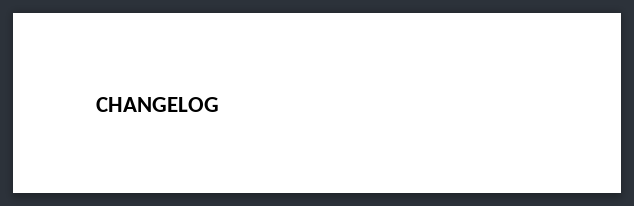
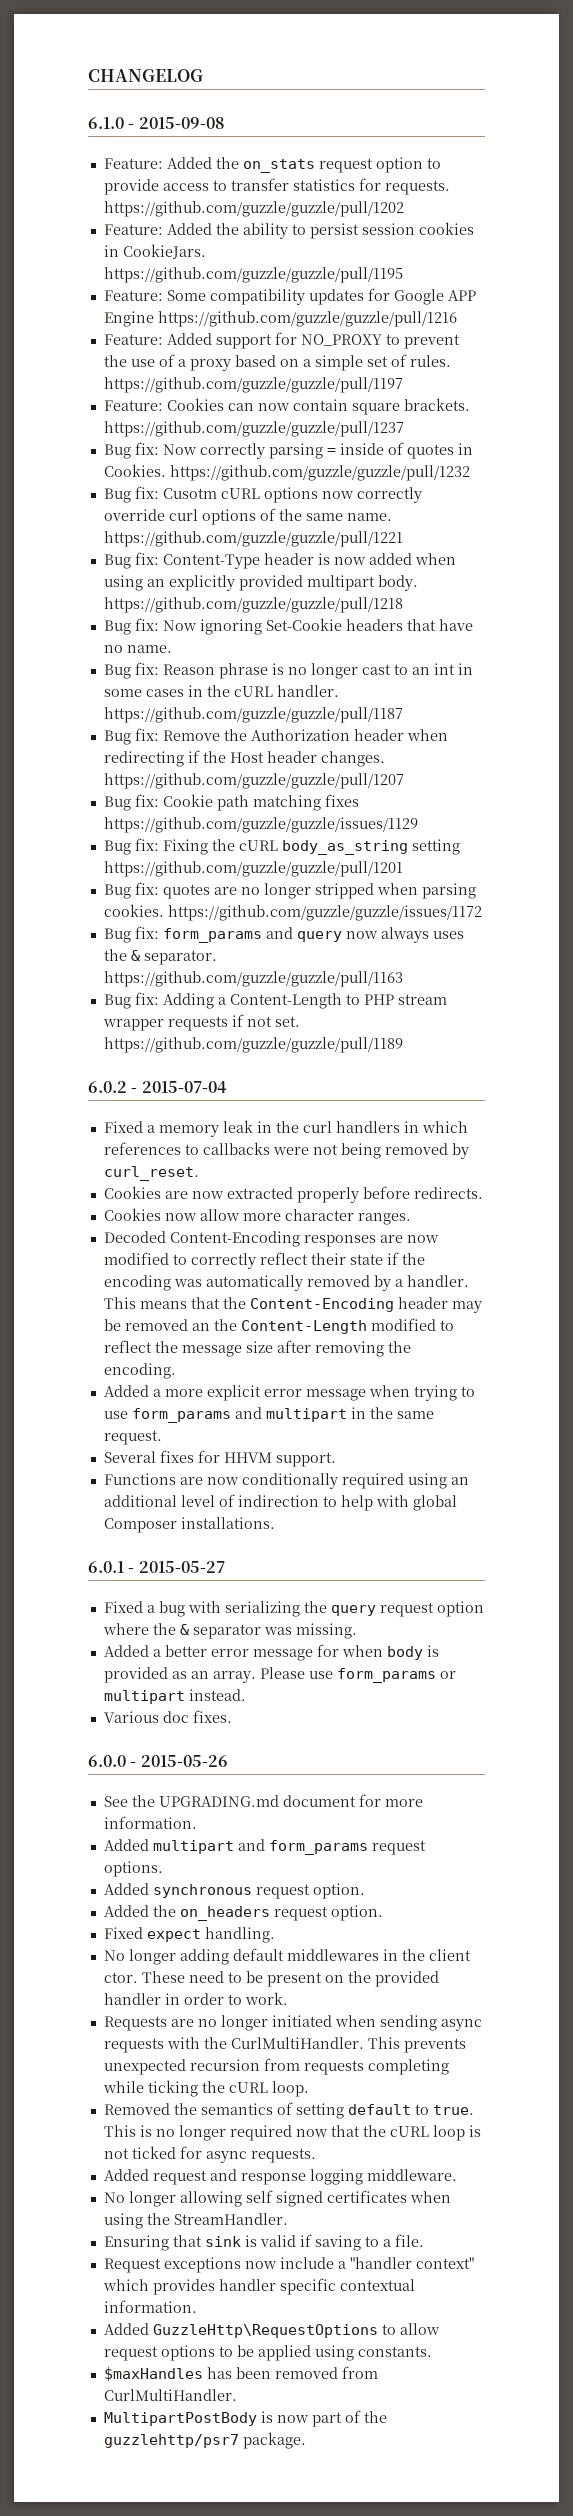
(219, 104) none -> [88,117,225,129] [103,157,441,173] [103,178,450,195] [103,201,404,217] [103,222,474,239] [103,244,206,259] [103,267,403,283] [103,288,476,305] [103,311,457,327] [103,332,460,349] [103,354,451,371] [103,377,403,393] [103,398,470,415] [103,421,404,437] [103,442,473,459] [103,464,470,481] [103,486,422,503] [103,508,392,525] [103,531,403,547] [103,552,456,569] [103,575,418,591] [103,597,403,613] [103,618,473,635] [103,645,172,653] [103,662,473,679] [103,685,339,697] [103,707,403,723] [103,728,448,745] [103,750,385,767] [103,773,404,789] [103,794,359,811] [103,817,418,833] [103,838,460,855] [103,861,403,877] [103,882,476,899] [103,904,482,921] [103,926,464,943] [103,949,217,965] [103,971,403,987] [103,992,447,1009] [102,1014,300,1031] [103,1037,403,1053] [88,1081,227,1093] [103,1120,468,1137] [103,1142,469,1159] [103,1166,199,1181] [103,1186,483,1203] [103,1208,411,1225] [103,1231,439,1247] [103,1252,425,1269] [103,1275,469,1291] [103,1297,482,1313] [103,1318,454,1334] [103,1340,411,1357] [103,1363,176,1379] [103,1385,475,1401] [103,1407,434,1423] [103,1430,162,1445] [103,1450,336,1467] [103,1473,469,1489] [103,1494,457,1511] [103,1517,275,1533] [88,1561,225,1573] [103,1601,484,1617] [102,1623,357,1639] [103,1644,439,1661] [103,1667,456,1683] [103,1689,246,1704] [103,1710,232,1723] [88,1755,228,1767] [103,1794,423,1807] [103,1816,197,1829] [103,1839,426,1855] [103,1861,163,1877] [103,1883,365,1899] [103,1905,383,1921] [103,1927,275,1943] [103,1948,471,1965] [103,1971,439,1987] [103,1992,288,2005] [103,2015,482,2031] [103,2037,466,2053] [103,2058,449,2075] [102,2080,309,2097] [103,2102,474,2119] [103,2125,481,2141] [103,2146,316,2163] [103,2169,457,2185] [103,2190,451,2207] [103,2213,288,2229] [103,2234,424,2251] [103,2257,474,2273] [102,2278,415,2295] [103,2300,197,2313] [103,2323,440,2338] [103,2345,432,2361] [103,2366,378,2381] [103,2389,237,2401] [103,2410,387,2427] [103,2432,306,2449] // 6.1.0 - 2015-09-08 // Feature: Added the on_stats request option to provide access to transfer statistics for requests. https://github.com/guzzle/guzzle/pull/1202 // Feature: Added the ability to persist session cookies in CookieJars. https://github.com/guzzle/guzzle/pull/1195 // Feature: Some compatibility updates for Google APP Engine https://github.com/guzzle/guzzle/pull/1216 // Feature: Added support for NO_PROXY to prevent the use of a proxy based on a simple set of rules. https://github.com/guzzle/guzzle/pull/1197 // Feature: Cookies can now contain square brackets. https://github.com/guzzle/guzzle/pull/1237 // Bug fix: Now correctly parsing = inside of quotes in Cookies. https://github.com/guzzle/guzzle/pull/1232 // Bug fix: Cusotm cURL options now correctly override curl options of the same name. https://github.com/guzzle/guzzle/pull/1221 // Bug fix: Content-Type header is now added when using an explicitly provided multipart body. https://github.com/guzzle/guzzle/pull/1218 // Bug fix: Now ignoring Set-Cookie headers that have no name. // Bug fix: Reason phrase is no longer cast to an int in some cases in the cURL handler. https://github.com/guzzle/guzzle/pull/1187 // Bug fix: Remove the Authorization header when redirecting if the Host header changes. https://github.com/guzzle/guzzle/pull/1207 // Bug fix: Cookie path matching fixes https://github.com/guzzle/guzzle/issues/1129 // Bug fix: Fixing the cURL body_as_string setting https://github.com/guzzle/guzzle/pull/1201 // Bug fix: quotes are no longer stripped when parsing cookies. https://github.com/guzzle/guzzle/issues/1172 // Bug fix: form_params and query now always uses the & separator. https://github.com/guzzle/guzzle/pull/1163 // Bug fix: Adding a Content-Length to PHP stream wrapper requests if not set. https://github.com/guzzle/guzzle/pull/1189 // 6.0.2 - 2015-07-04 // Fixed a memory leak in the curl handlers in which references to callbacks were not being removed by curl_reset. // Cookies are now extracted properly before redirects. // Cookies now allow more character ranges. // Decoded Content-Encoding responses are now modified to correctly reflect their state if the encoding was automatically removed by a handler. This means that the Content-Encoding header may be removed an the Content-Length modified to reflect the message size after removing the encoding. // Added a more explicit error message when trying to use form_params and multipart in the same request. // Several fixes for HHVM support. // Functions are now conditionally required using an additional level of indirection to help with global Composer installations. // 6.0.1 - 2015-05-27 // Fixed a bug with serializing the query request option where the & separator was missing. // Added a better error message for when body is provided as an array. Please use form_params or multipart instead. // Various doc fixes. // 6.0.0 - 2015-05-26 // See the UPGRADING.md document for more information. // Added multipart and form_params request options. // Added synchronous request option. // Added the on_headers request option. // Fixed expect handling. // No longer adding default middlewares in the client ctor. These need to be present on the provided handler in order to work. // Requests are no longer initiated when sending async requests with the CurlMultiHandler. This prevents unexpected recursion from requests completing while ticking the cURL loop. // Removed the semantics of setting default to true. This is no longer required now that the cURL loop is not ticked for async requests. // Added request and response logging middleware. // No longer allowing self signed certificates when using the StreamHandler. // Ensuring that sink is valid if saving to a file. // Request exceptions now include a "handler context" which provides handler specific contextual information. // Added GuzzleHttp\RequestOptions to allow request options to be applied using constants. // $maxHandles has been removed from CurlMultiHandler. // MultipartPostBody is now part of the guzzlehttp/psr7 package.

